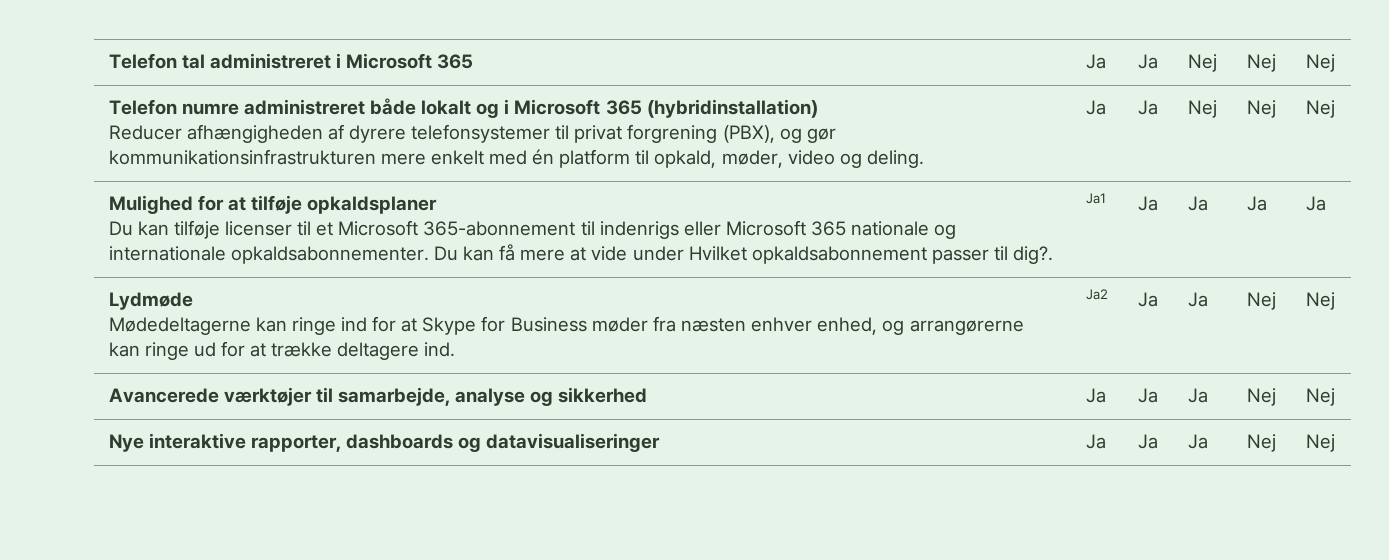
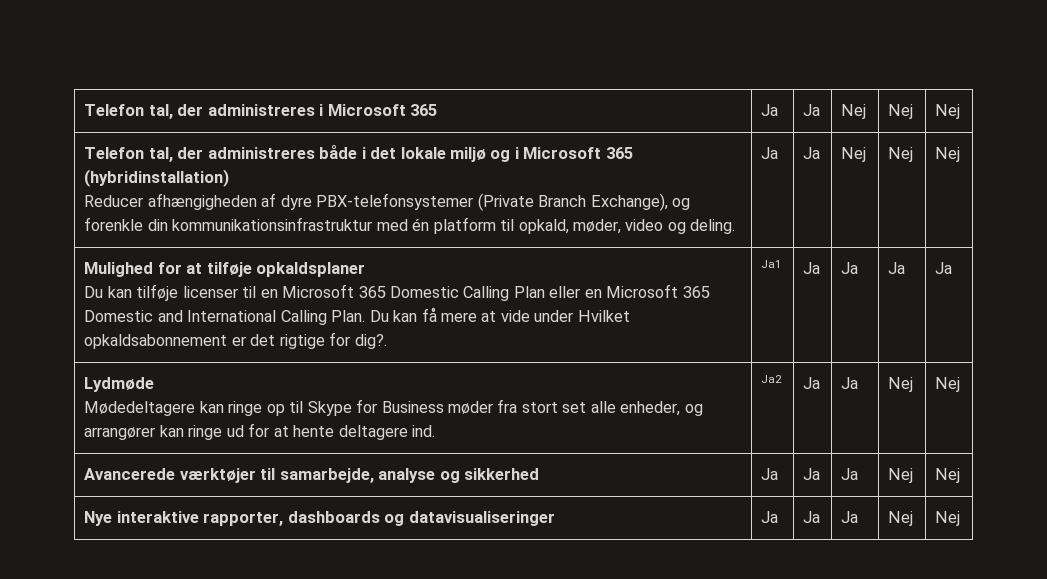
[108,53,331,69] Telefon tal administreret -> [84,104,315,119] Telefon tal, der administreres
[181,98,472,115] numre administreret både lokalt -> [148,145,486,162] tal, der administreres både i det lokale miljø
[348,124,836,143] [108,149,484,165] dyrere telefonsystemer til privat forgrening (PBX), og gør kommunikationsinfrastrukturen mere enkelt -> [280,193,690,211] [84,217,373,231] dyre PBX-telefonsystemer (Private Branch Exchange), og forenkle din kommunikationsinfrastruktur
[316,220,957,239] [108,246,429,264] et Microsoft 365-abonnement til indenrigs eller Microsoft 365 nationale og internationale opkaldsabonnementer. -> [260,284,710,301] [84,310,366,325] en Microsoft 365 Domestic Calling Plan eller en Microsoft 365 Domestic and International Calling Plan.
[931,246,1009,264] passer til -> [231,332,351,349] er det rigtige for
[108,316,418,335] Mødedeltagerne kan ringe ind for at -> [84,401,304,416] Mødedeltagere kan ringe op til
[680,317,1024,335] næsten enhver enhed, og arrangørerne -> [521,401,703,416] [84,427,156,440] stort set alle enheder, og arrangører
[271,342,333,357] trække -> [293,425,335,437] hente

